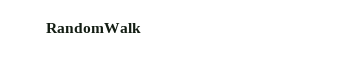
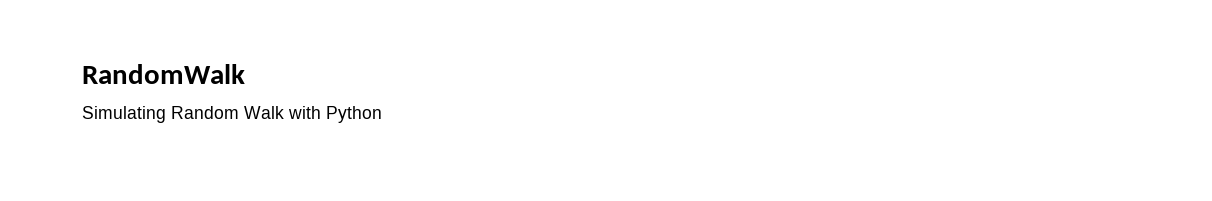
(141, 28) none -> [82,106,382,123] // Simulating Random Walk with Python

